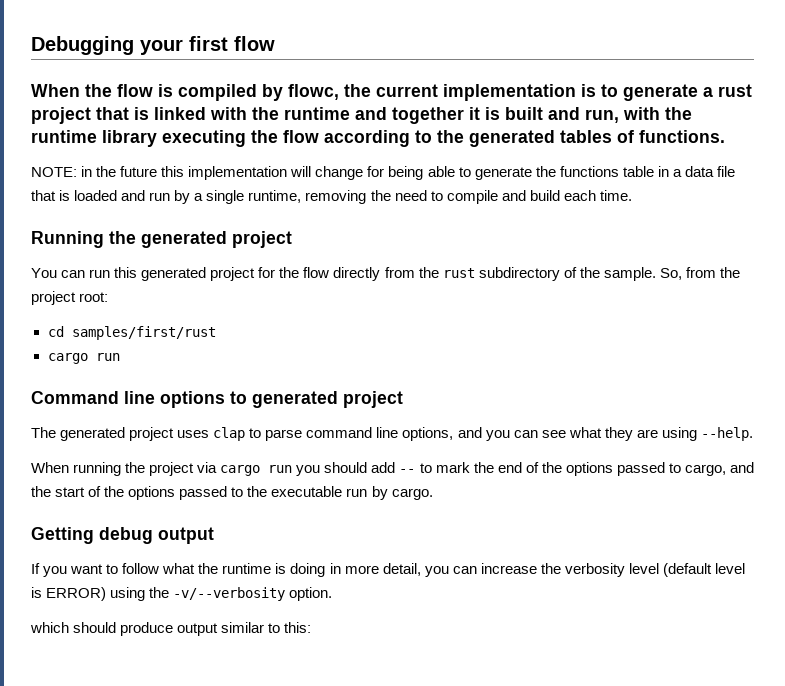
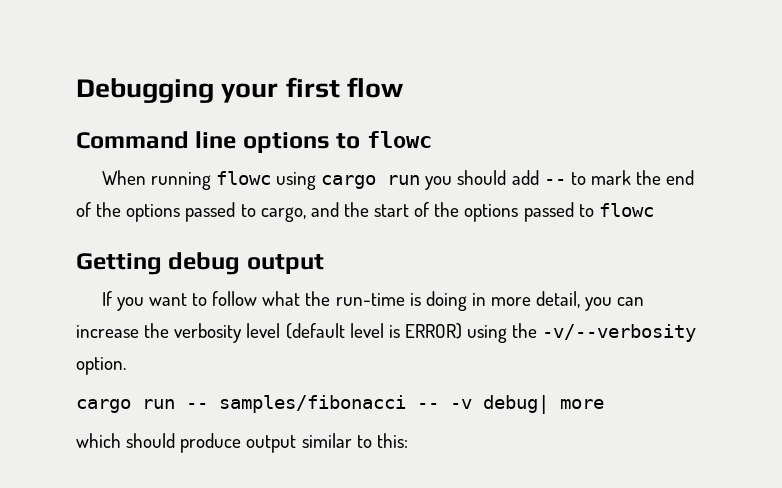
[31,84,752,101] [31,107,692,124] [31,130,725,147] [31,166,735,180] [31,190,632,204] [31,231,292,248] [31,267,740,281] [31,291,109,305] [47,326,216,340] [47,353,120,364] [31,391,403,408] [31,427,753,441] When the flow is compiled by flowc, the current implementation is to generate a rust project that is linked with the runtime and together it is built and run, with the runtime library executing the flow according to the generated tables of functions. // NOTE: in the future this implementation will change for being able to generate the functions table in a data file that is loaded and run by a single runtime, removing the need to compile and build each time. // Running the generated project // You can run this generated project for the flow directly from the rust subdirectory of the sample. So, from the project root: // cd samples/first/rust // cargo run // Command line options to generated project // The generated project uses clap to parse command line options, and you can see what they are using --help. -> [76,131,432,153] Command line options to flowc
[125,462,218,476] the project via -> [215,171,316,190] flowc using
[247,486,433,500] the executable run by cargo. -> [598,203,654,217] flowc
[222,563,272,574] runtime -> [335,293,405,306] run-time
(333, 594) none -> [76,395,604,414] // cargo run -- samples/fibonacci -- -v debug| more

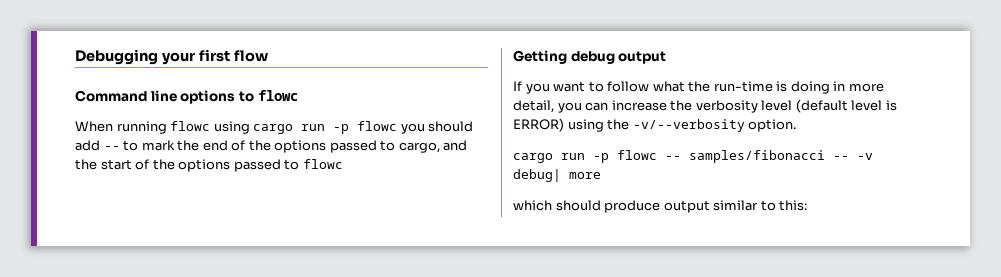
(421, 180) none -> [333,121,398,134] -p flowc
(175, 404) none -> [593,150,657,163] -p flowc

